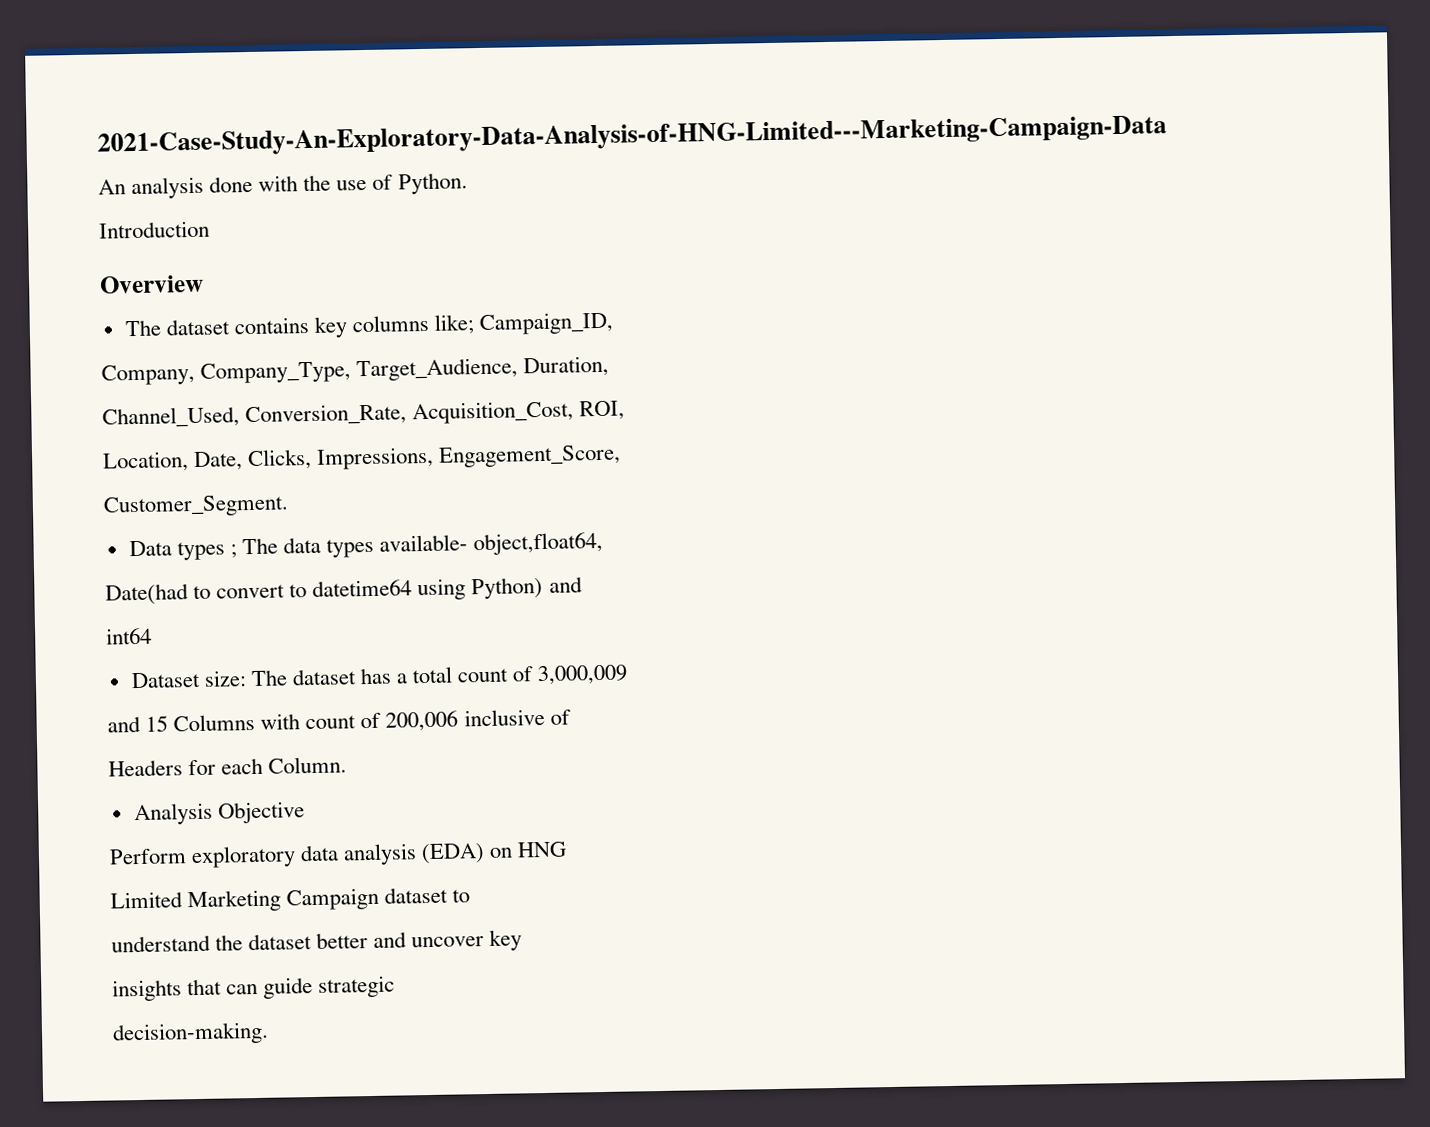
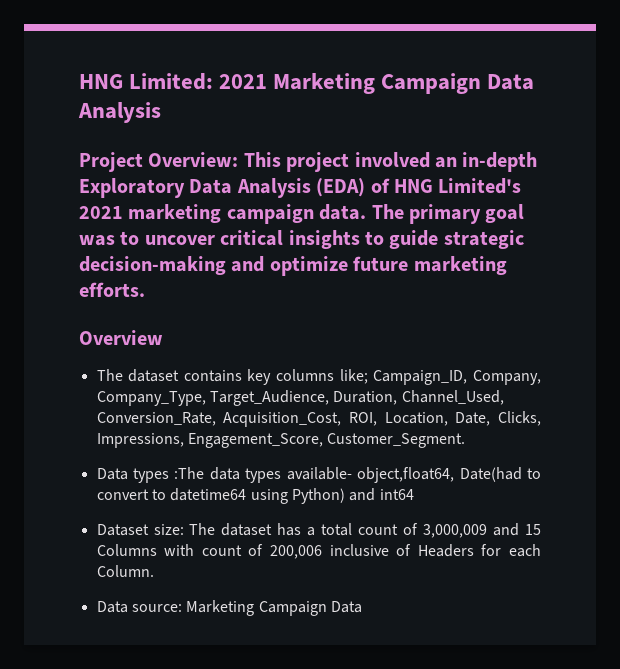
[97,115,1167,158] [98,172,468,200] [99,220,210,239] 2021-Case-Study-An-Exploratory-Data-Analysis-of-HNG-Limited---Marketing-Campaign-Data // An analysis done with the use of Python. // Introduction -> [79,73,535,94] [78,102,161,123] [79,152,538,172] [79,178,522,198] [79,204,525,224] [79,230,524,249] [79,256,507,276] [79,282,145,297] HNG Limited: 2021 Marketing Campaign Data Analysis // Project Overview: This project involved an in-depth Exploratory Data Analysis (EDA) of HNG Limited's 2021 marketing campaign data. The primary goal was to uncover critical insights to guide strategic decision-making and optimize future marketing efforts.
(614, 323) // -> (468, 377) none
(610, 366) // -> (398, 398) none
(626, 410) // -> (377, 419) none
(622, 456) // -> (323, 440) none
[229,537,278,559] ; The -> [174,467,205,479] :The
(604, 543) // -> (455, 475) none
(583, 584) // -> (376, 494) none
(629, 675) // -> (488, 531) none
(571, 717) // -> (412, 550) none
[133,801,305,826] [109,841,568,869] [110,886,471,913] [111,929,523,953] [112,975,396,1002] [112,1021,269,1046] Analysis Objective // Perform exploratory data analysis (EDA) on HNG // Limited Marketing Campaign dataset to // understand the dataset better and uncover key // insights that can guide strategic // decision-making. -> [96,600,362,616] Data source: Marketing Campaign Data

